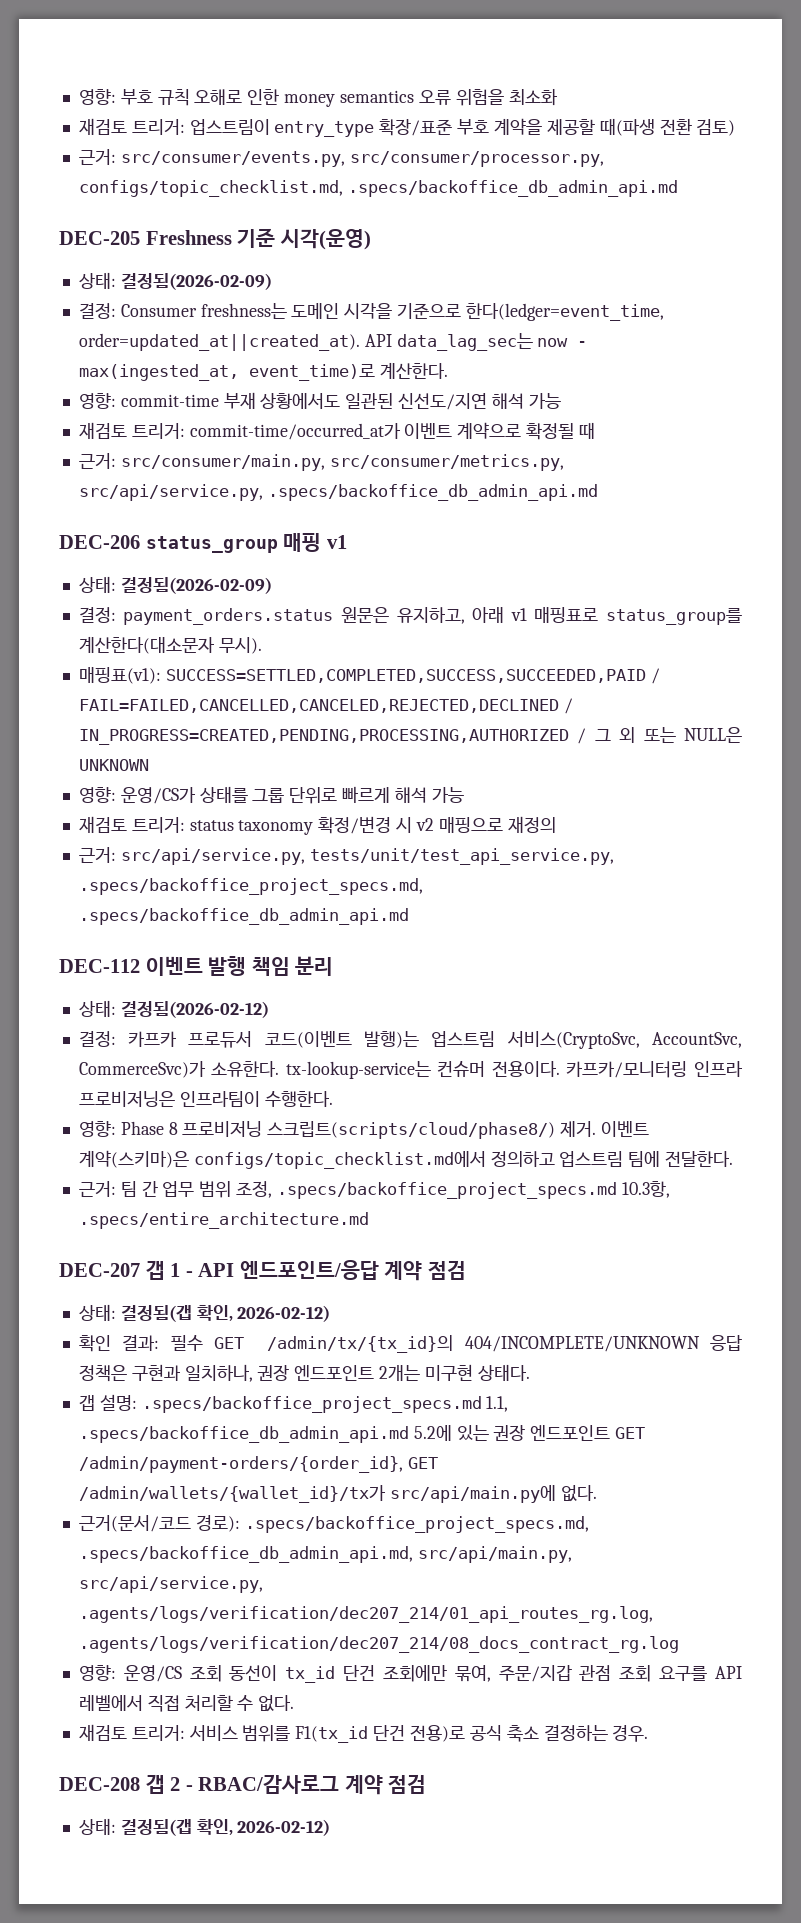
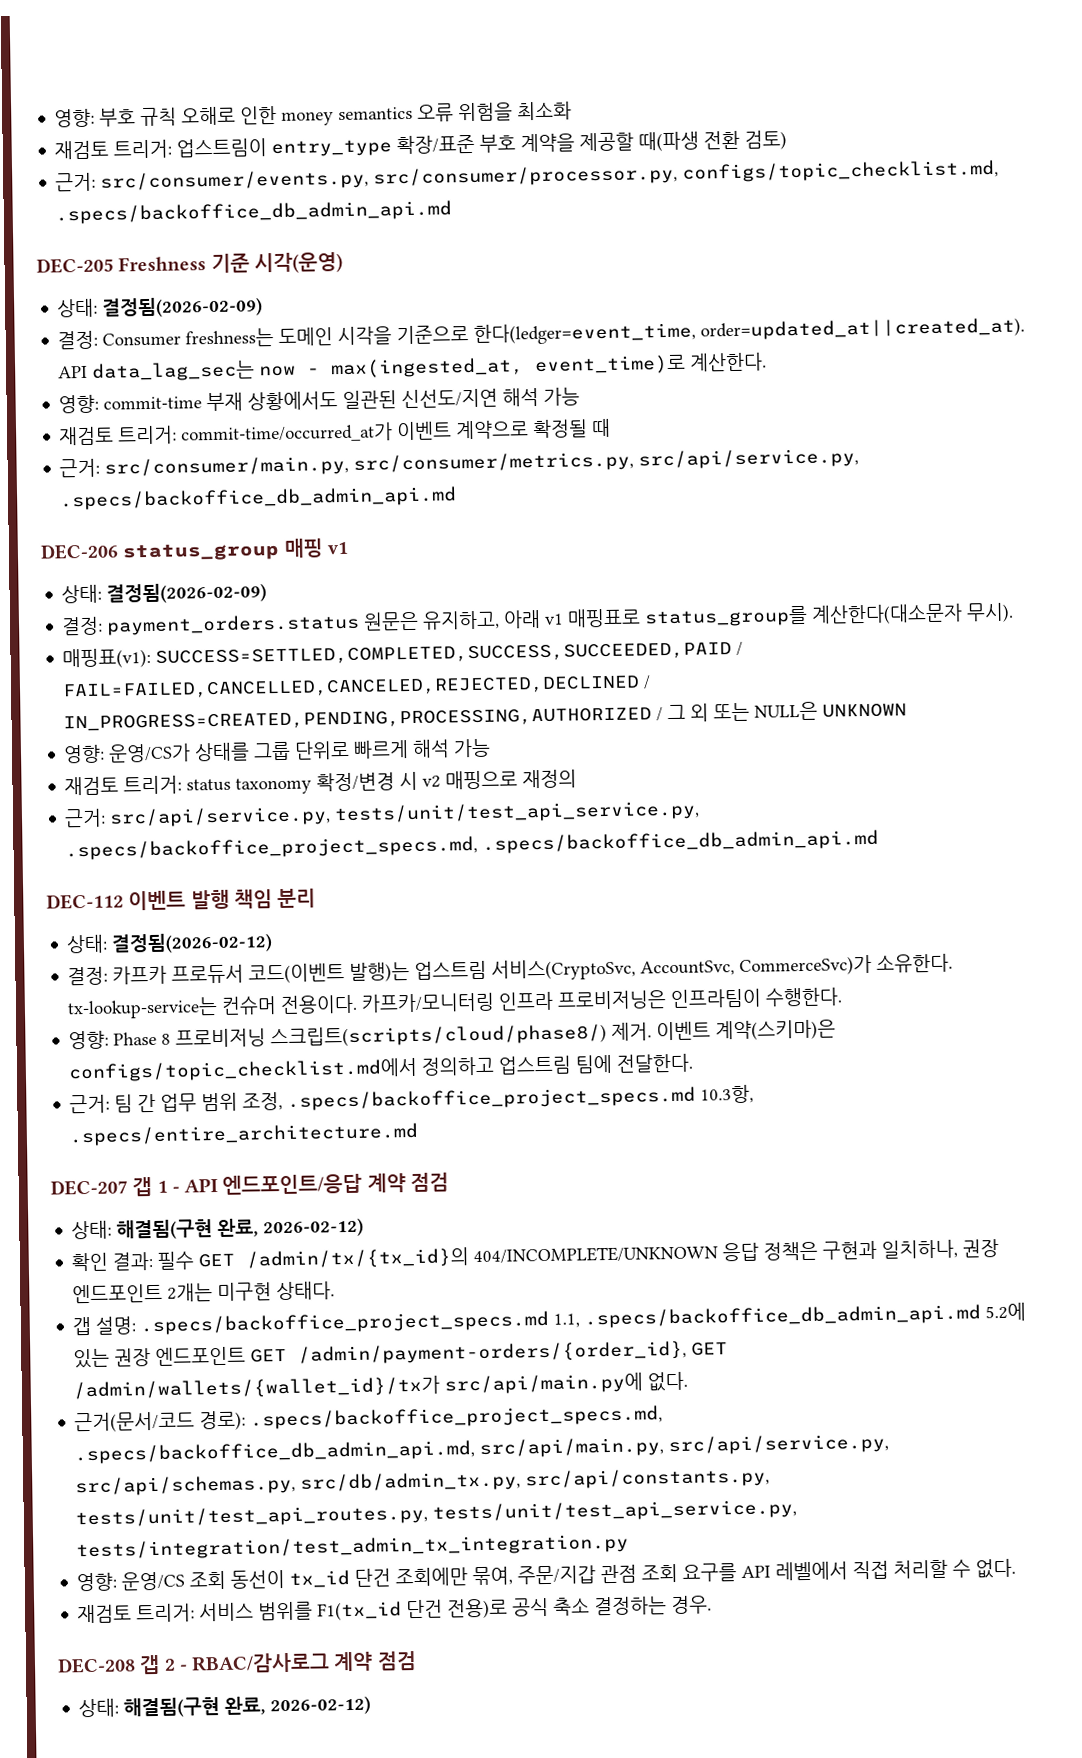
[120,1305,233,1322] 결정됨(갭 확인, -> [116,1218,260,1240] 해결됨(구현 완료,
[78,1606,653,1623] [78,1636,679,1653] .agents/logs/verification/dec207_214/01_api_routes_rg.log, .agents/logs/verification/dec207_214/08_docs_contract_rg.log -> [75,1467,771,1497] [75,1499,798,1529] [76,1533,630,1561] src/api/schemas.py, src/db/admin_tx.py, src/api/constants.py, tests/unit/test_api_routes.py, tests/unit/test_api_service.py, tests/integration/test_admin_tx_integration.py
[120,1819,233,1836] 결정됨(갭 확인, -> [123,1696,267,1718] 해결됨(구현 완료,

